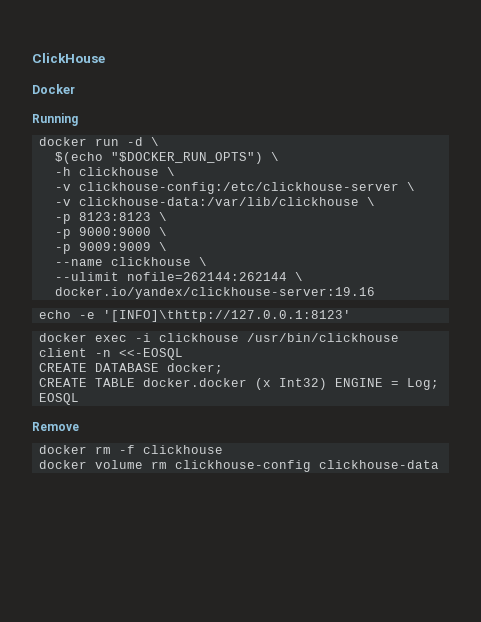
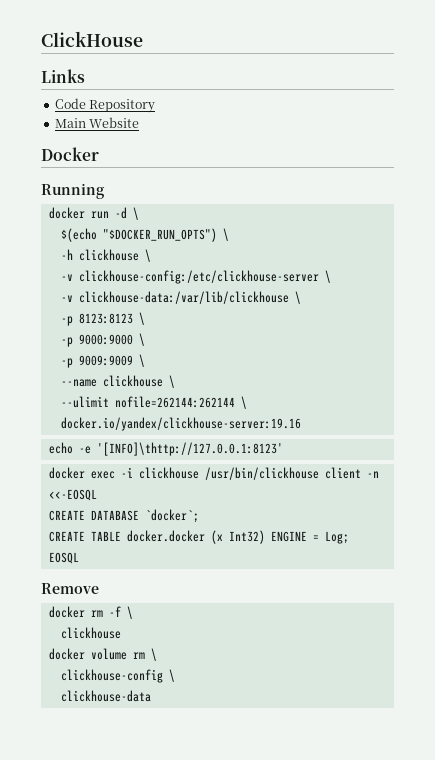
(105, 58) none -> [41,69,85,83] [54,98,156,113] [54,117,140,128] // Links // Code Repository // Main Website
[166,363,223,374] docker; -> [144,509,199,523] `docker`;
(135, 449) none -> [126,606,133,619] \ //
[174,460,311,472] clickhouse-config -> [150,648,157,661] [60,669,175,683] \ // clickhouse-config \ //

